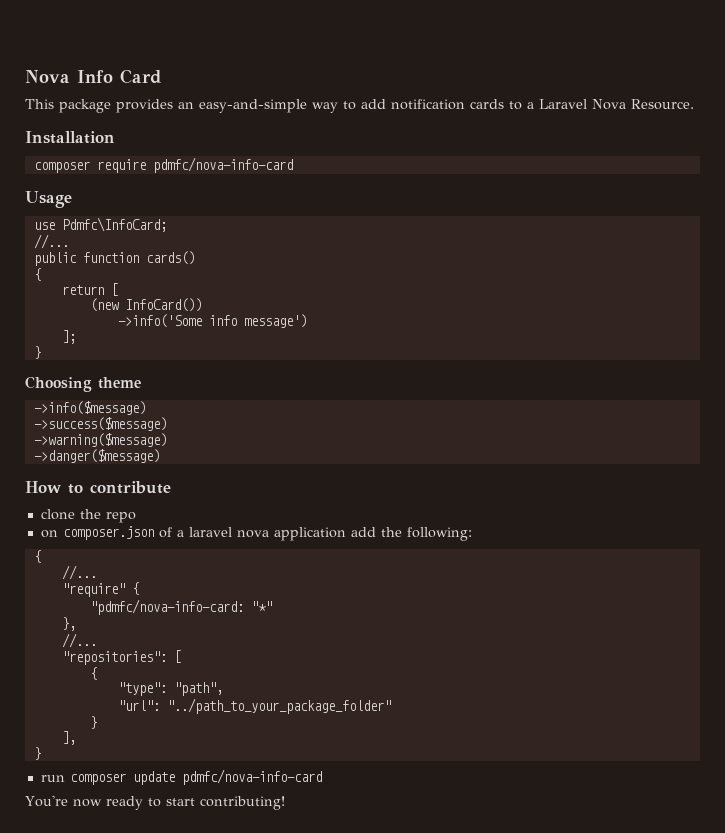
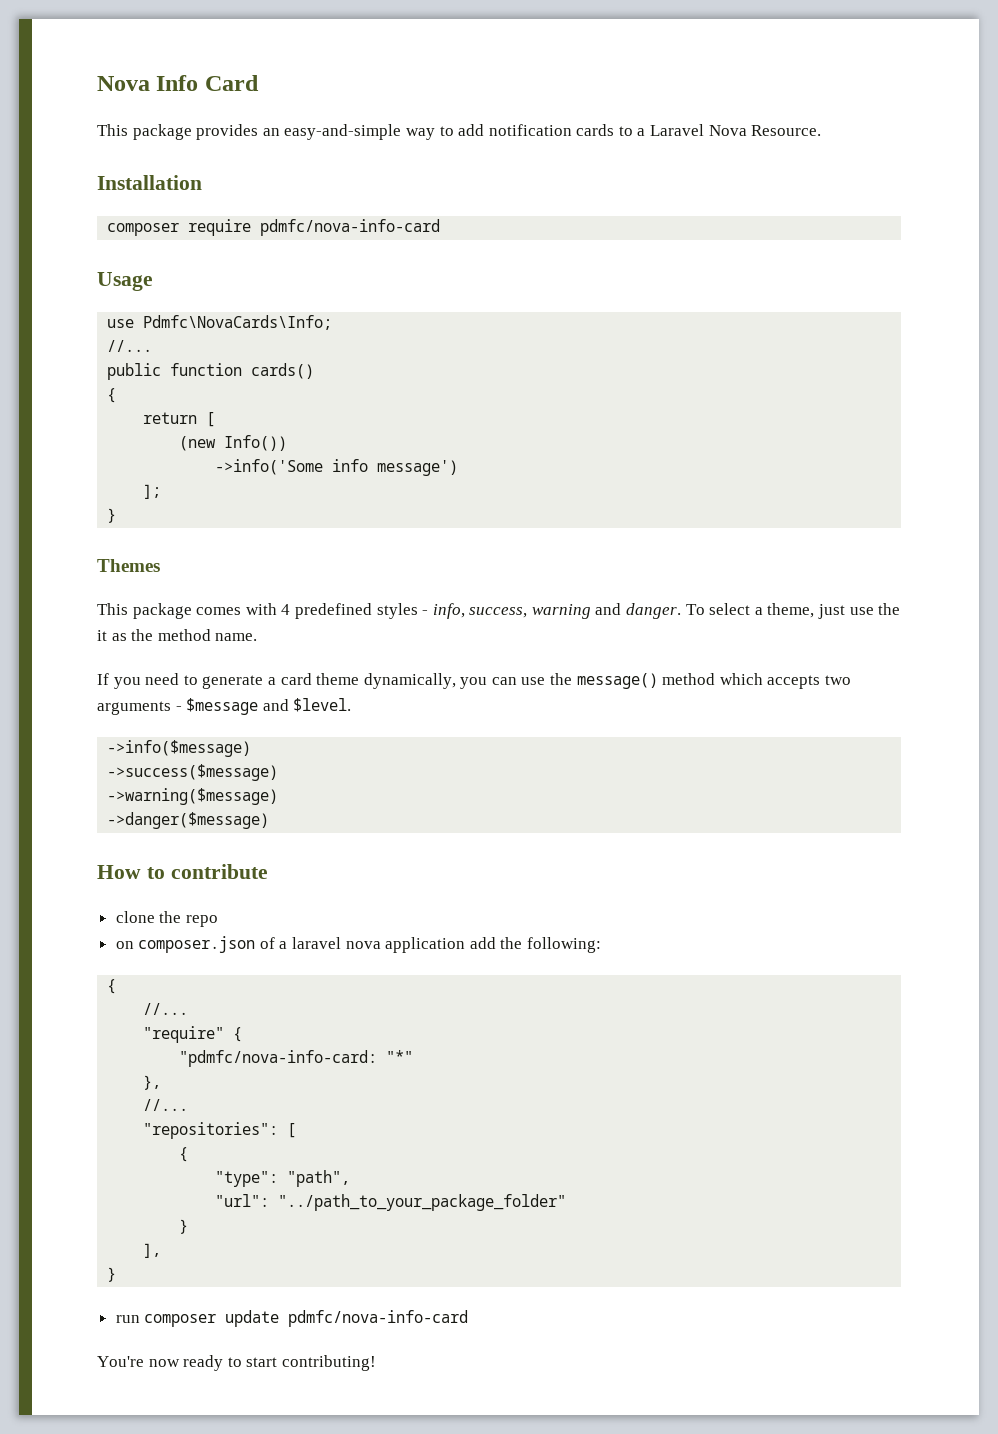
[61,217,167,232] Pdmfc\InfoCard; -> [143,315,333,330] Pdmfc\NovaCards\Info;
[124,298,202,312] InfoCard()) -> [224,435,288,451] Info())
[25,376,141,392] Choosing theme -> [97,559,160,572] [97,603,901,619] [97,629,258,641] [97,673,852,689] [97,698,352,715] Themes // This package comes with 4 predefined styles - info, success, warning and danger. To select a theme, just use the it as the method name. // If you need to generate a card theme dynamically, you can use the message() method which accepts two arguments - $message and $level.

